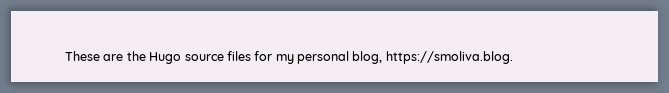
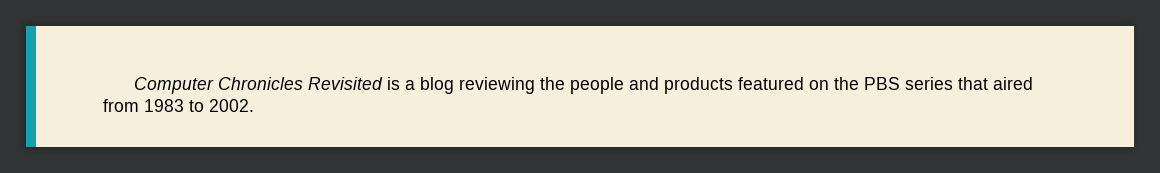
[65,51,513,64] These are the Hugo source files for my personal blog, https://smoliva.blog. -> [134,77,1034,94] [103,99,254,112] Computer Chronicles Revisited is a blog reviewing the people and products featured on the PBS series that aired from 1983 to 2002.

